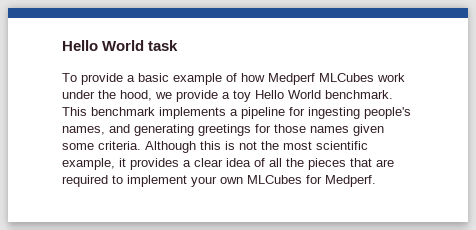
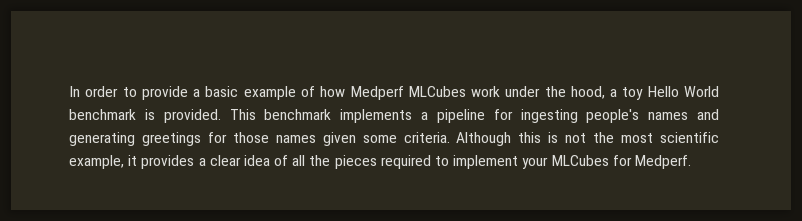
[62,40,179,51] [62,73,77,82] Hello World task // To -> [69,86,137,97] In order to
[155,90,218,102] we provide -> (605, 92) none
[325,90,393,99] benchmark. -> [69,109,221,123] benchmark is provided.
[62,126,105,135] names, -> [648,112,689,120] names
[350,158,394,167] that are -> (377, 162) none
[220,177,243,184] own -> (549, 163) none

